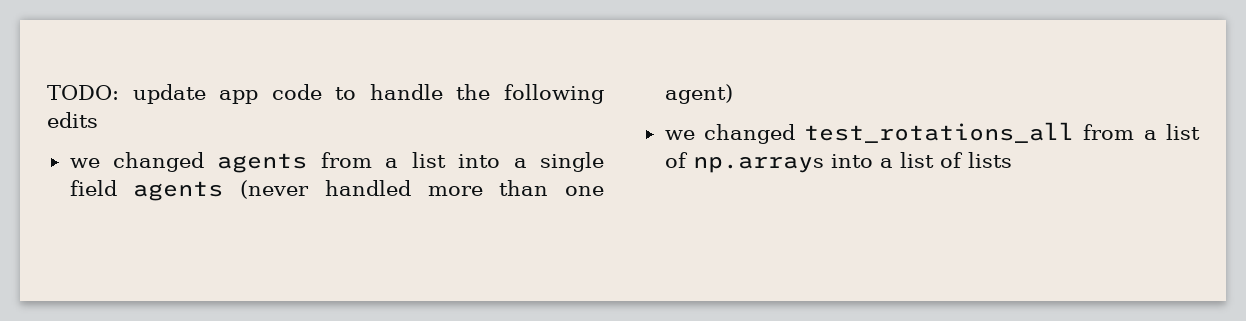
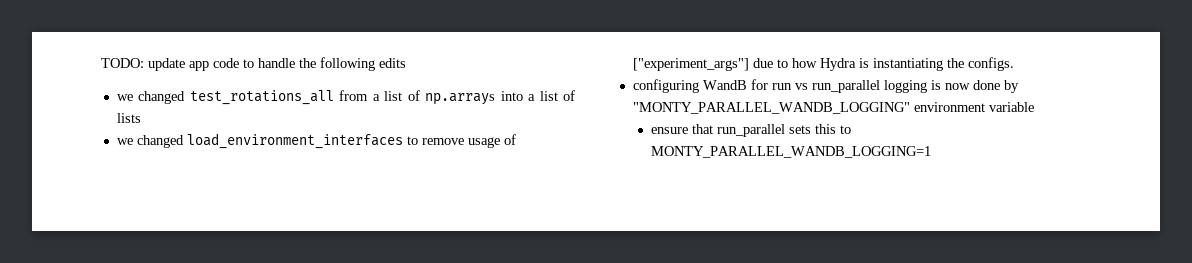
[69,152,604,173] [69,180,604,201] [664,84,733,104] // we changed agents from a list into a single field agents (never handled more than one agent) -> (406, 63) none
(1012, 160) none -> [116,133,516,149] [632,57,1014,71] [632,79,1019,93] [632,102,1034,114] [651,124,852,137] [651,146,932,158] // we changed load_environment_interfaces to remove usage of ["experiment_args"] due to how Hydra is instantiating the configs. // configuring WandB for run vs run_parallel logging is now done by "MONTY_PARALLEL_WANDB_LOGGING" environment variable // ensure that run_parallel sets this to MONTY_PARALLEL_WANDB_LOGGING=1

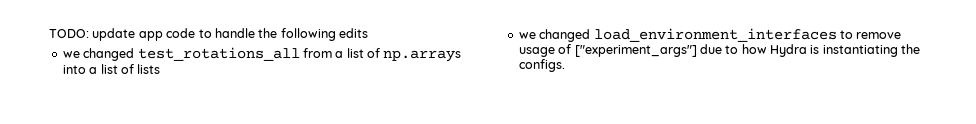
[632,79,1019,93] [632,102,1034,114] [651,124,852,137] [651,146,932,158] // configuring WandB for run vs run_parallel logging is now done by "MONTY_PARALLEL_WANDB_LOGGING" environment variable // ensure that run_parallel sets this to MONTY_PARALLEL_WANDB_LOGGING=1 -> (565, 65) none

